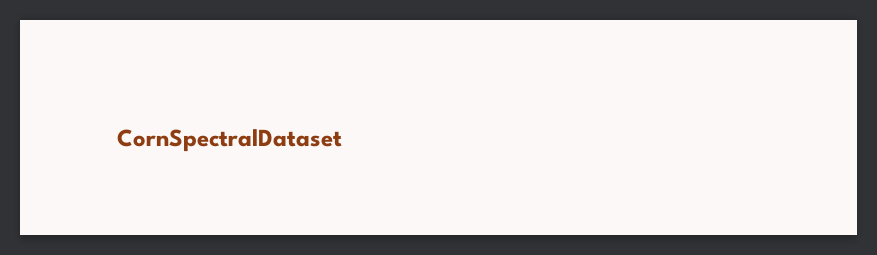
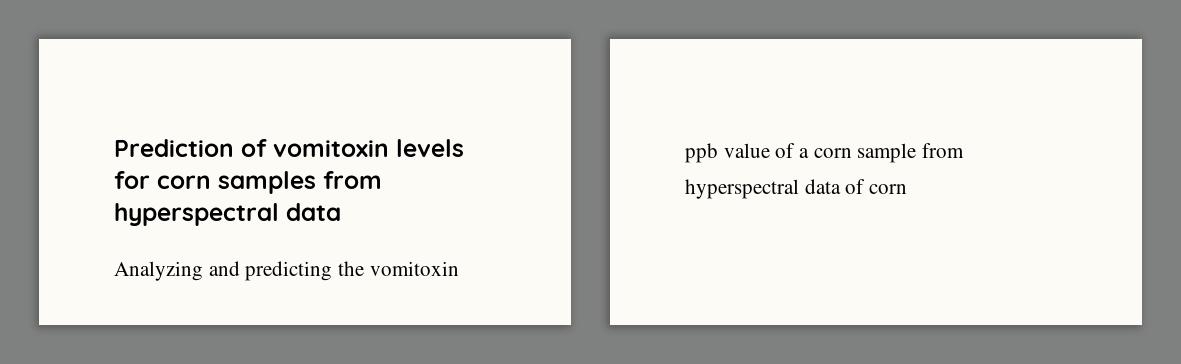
[117,129,342,152] CornSpectralDataset -> [114,139,464,157] [114,171,382,194] [114,203,341,226] [114,261,459,281] [685,143,965,163] [685,179,908,199] Prediction of vomitoxin levels for corn samples from hyperspectral data // Analyzing and predicting the vomitoxin ppb value of a corn sample from hyperspectral data of corn

